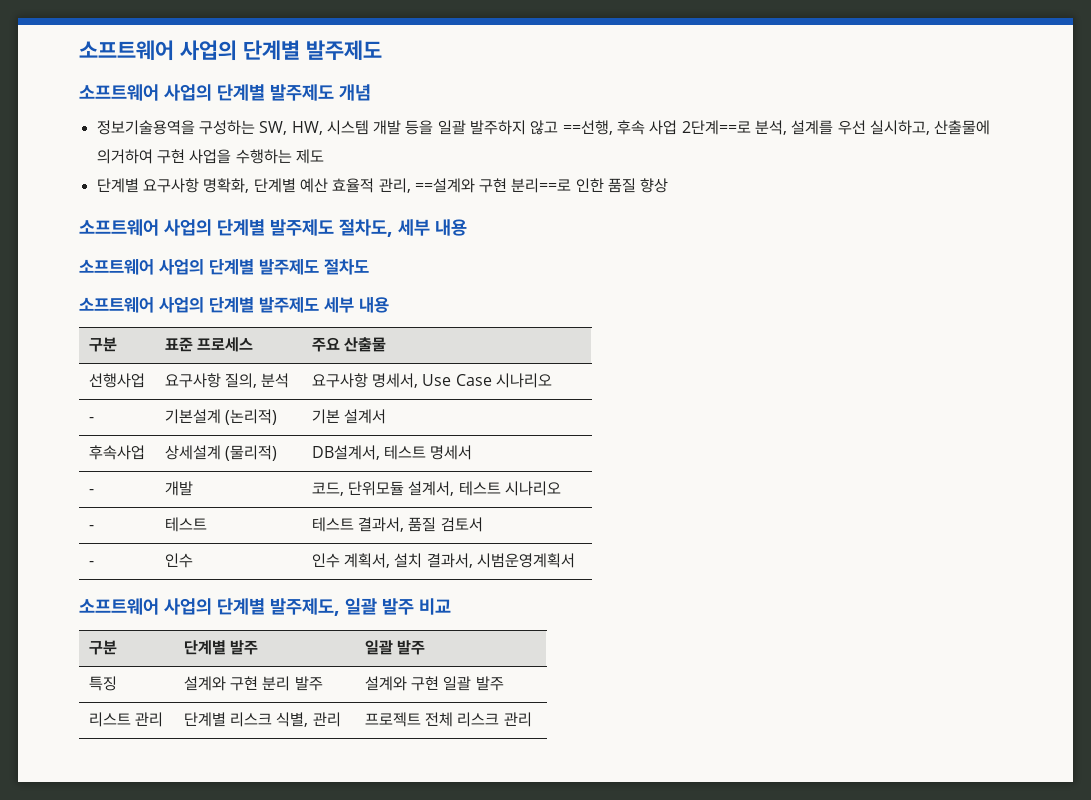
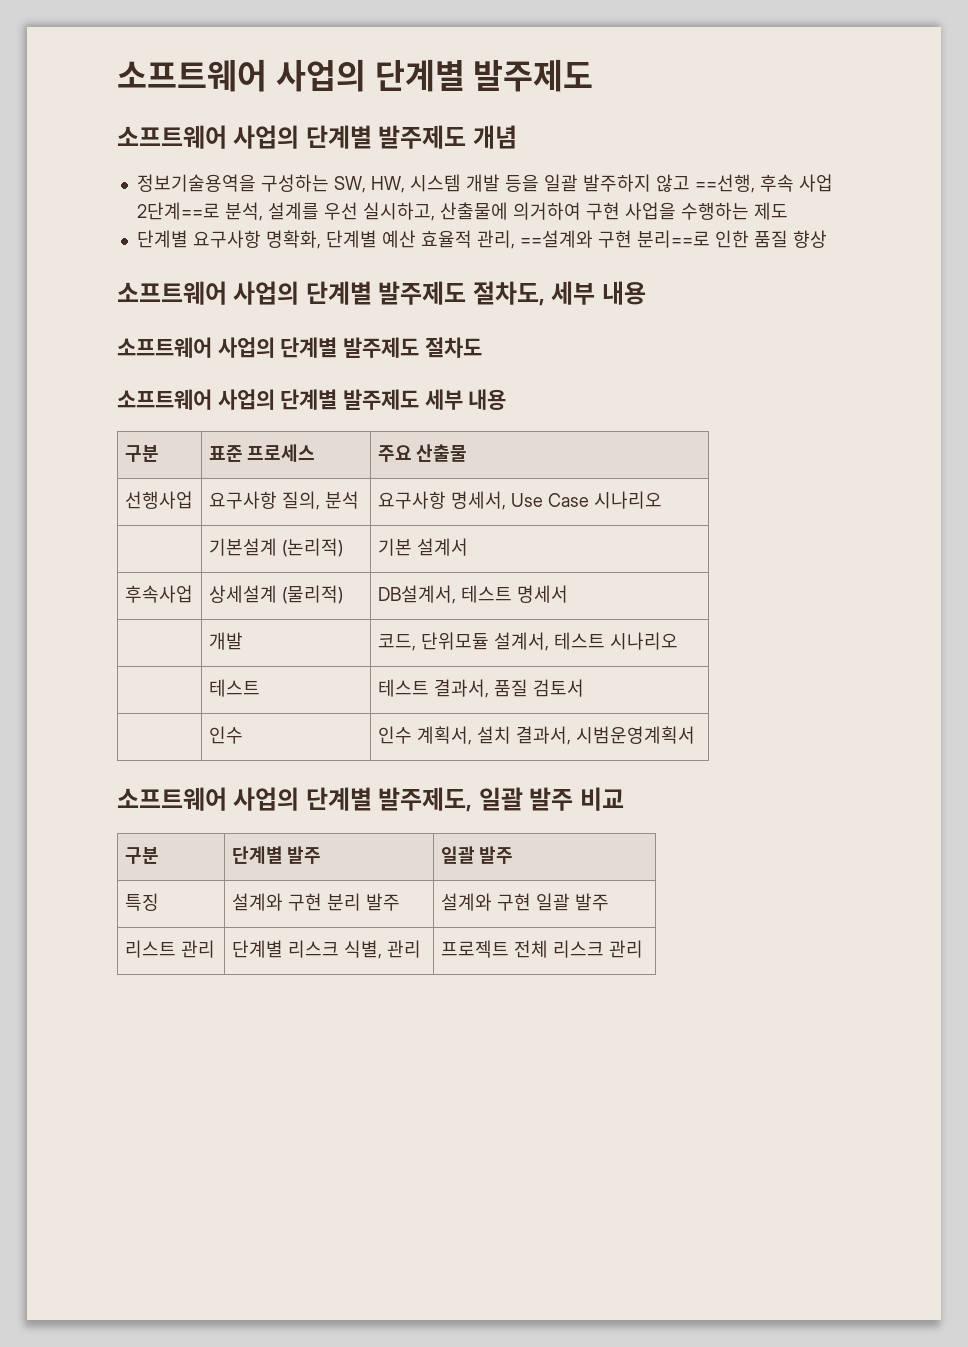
[88,417,94,422] - -> (662, 500) none
[88,489,94,494] - -> (568, 594) none
[88,525,94,530] - -> (678, 641) none
[88,561,94,566] - -> (584, 688) none

